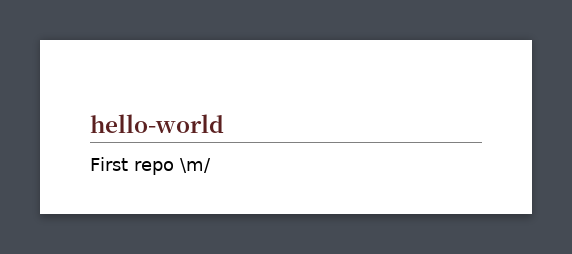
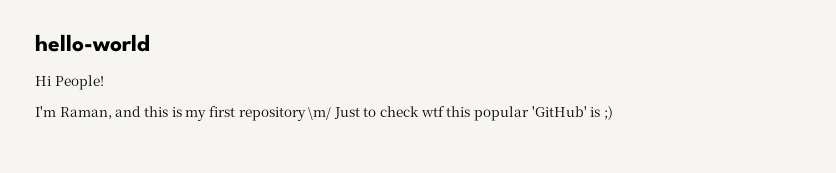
[90,157,211,175] First repo \m/ -> [35,75,104,90] [35,106,613,121] Hi People! // I'm Raman, and this is my first repository \m/ Just to check wtf this popular 'GitHub' is ;)

